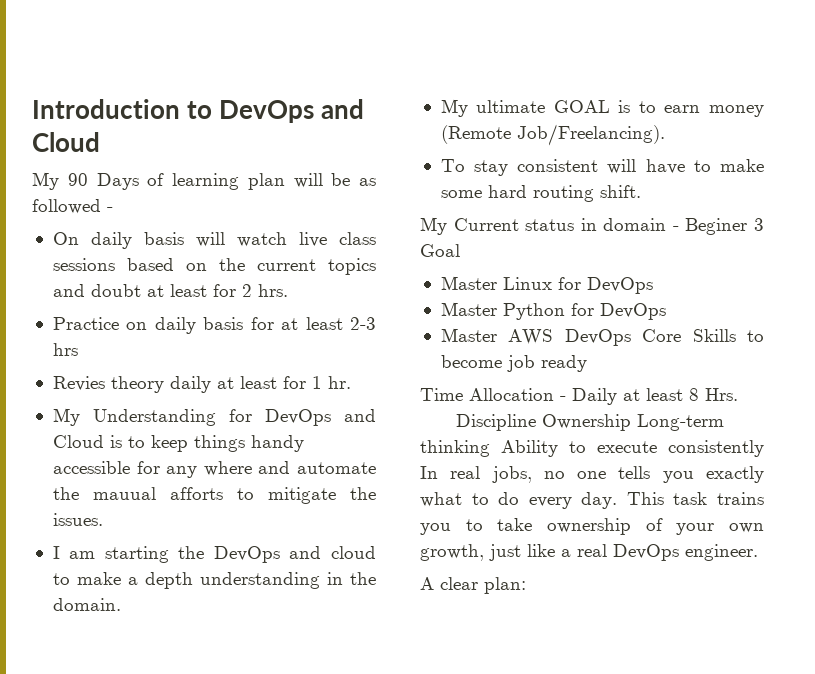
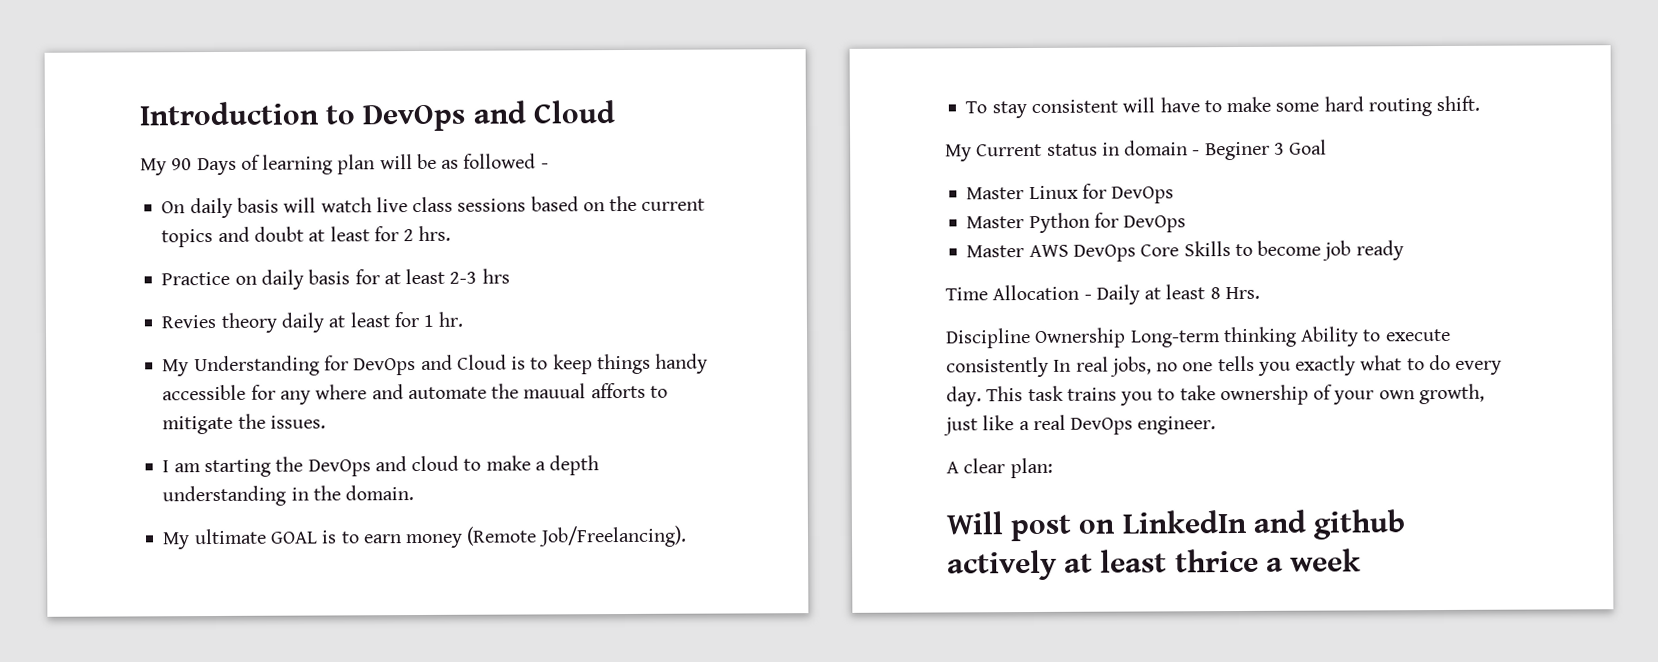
(526, 585) none -> [946,509,1407,542] [947,548,1362,581] // Will post on LinkedIn and github actively at least thrice a week

